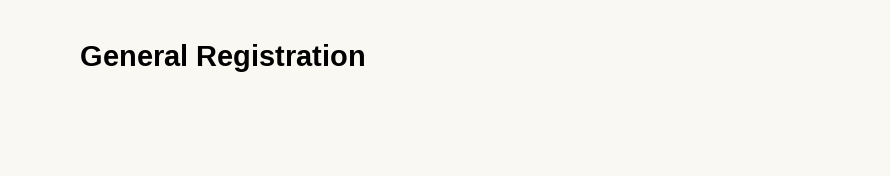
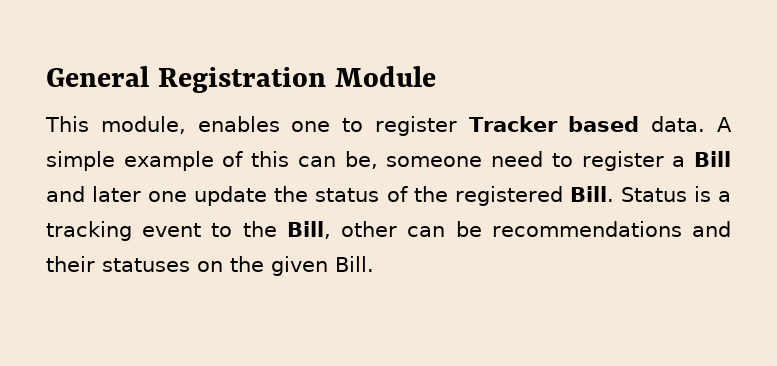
(366, 58) none -> [334,66,436,87] [45,116,732,136] [46,151,732,171] [46,186,732,206] [46,221,731,241] [46,256,374,276] Module // This module, enables one to register Tracker based data. A simple example of this can be, someone need to register a Bill and later one update the status of the registered Bill. Status is a tracking event to the Bill, other can be recommendations and their statuses on the given Bill.

